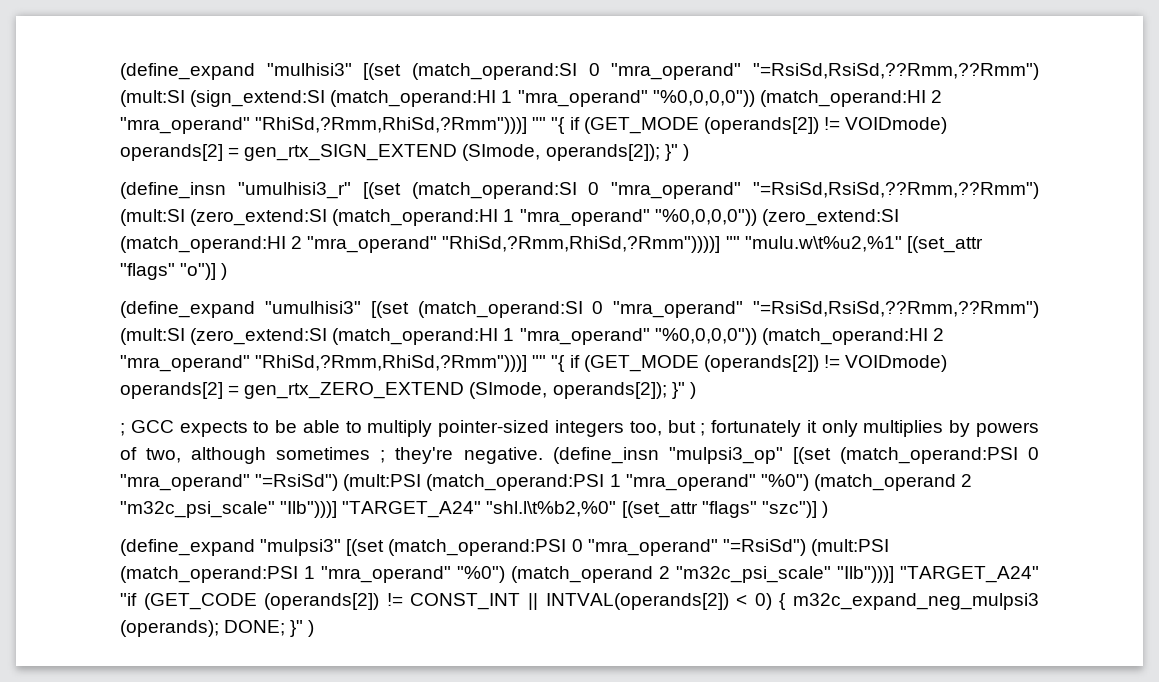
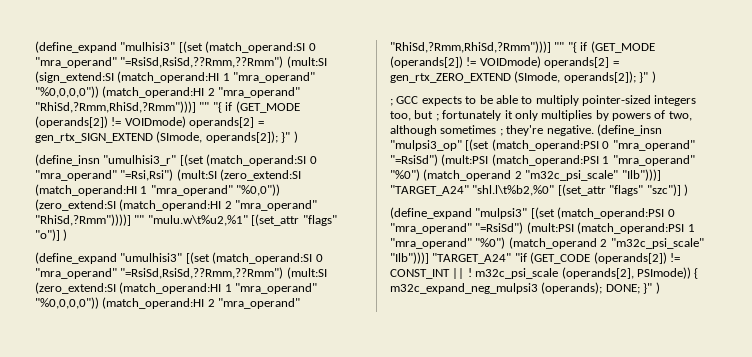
[753,182,1039,199] [120,209,757,226] "=RsiSd,RsiSd,??Rmm,??Rmm") (mult:SI (zero_extend:SI (match_operand:HI 1 "mra_operand" "%0,0,0,0")) -> [120,169,302,181] [35,184,281,196] "=Rsi,Rsi") (mult:SI (zero_extend:SI (match_operand:HI 1 "mra_operand" "%0,0"))
[442,236,721,253] "RhiSd,?Rmm,RhiSd,?Rmm"))))] -> [35,214,131,226] "RhiSd,?Rmm"))))]
[545,593,772,610] INTVAL(operands[2]) < 0) -> [467,267,691,279] ! m32c_psi_scale (operands[2], PSImode))

